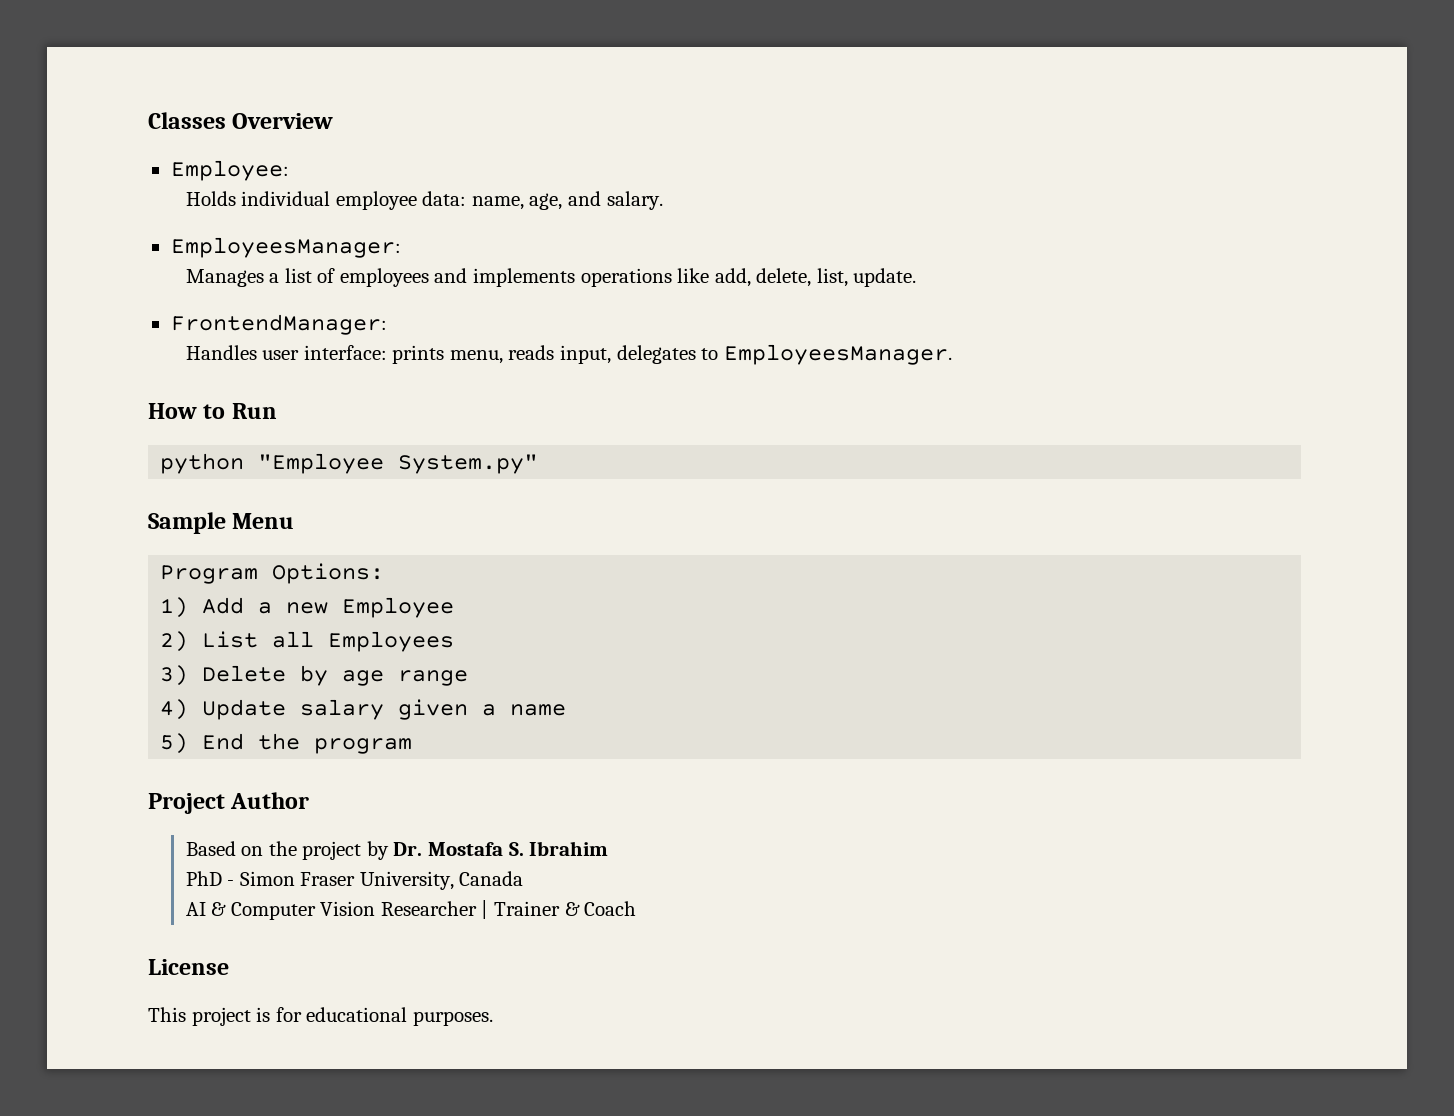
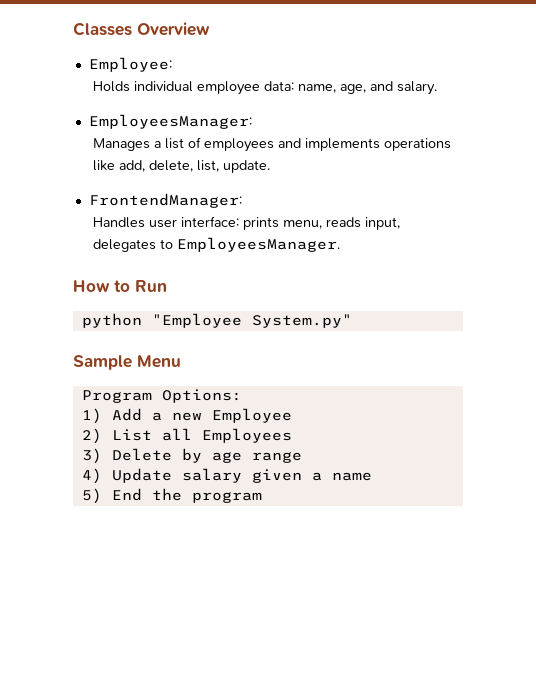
[148,792,310,814] [185,841,609,860] [185,871,524,890] [185,900,637,920] [148,959,229,975] [148,1007,493,1026] // Project Author // Based on the project by Dr. Mostafa S. Ibrahim // PhD - Simon Fraser University, Canada // AI & Computer Vision Researcher | Trainer & Coach // License // This project is for educational purposes. -> (262, 497) none

